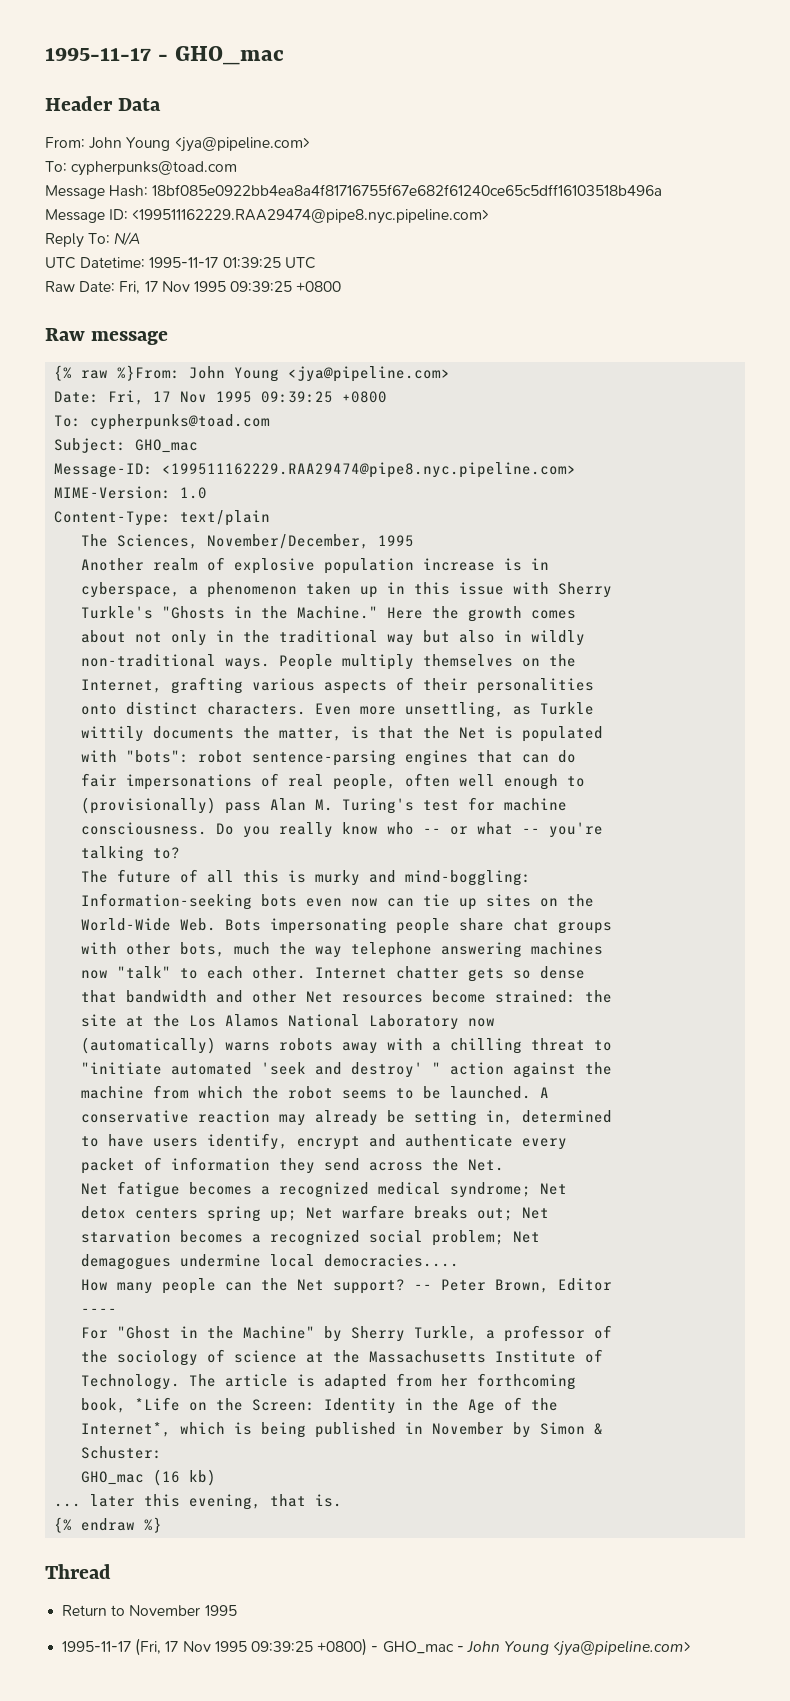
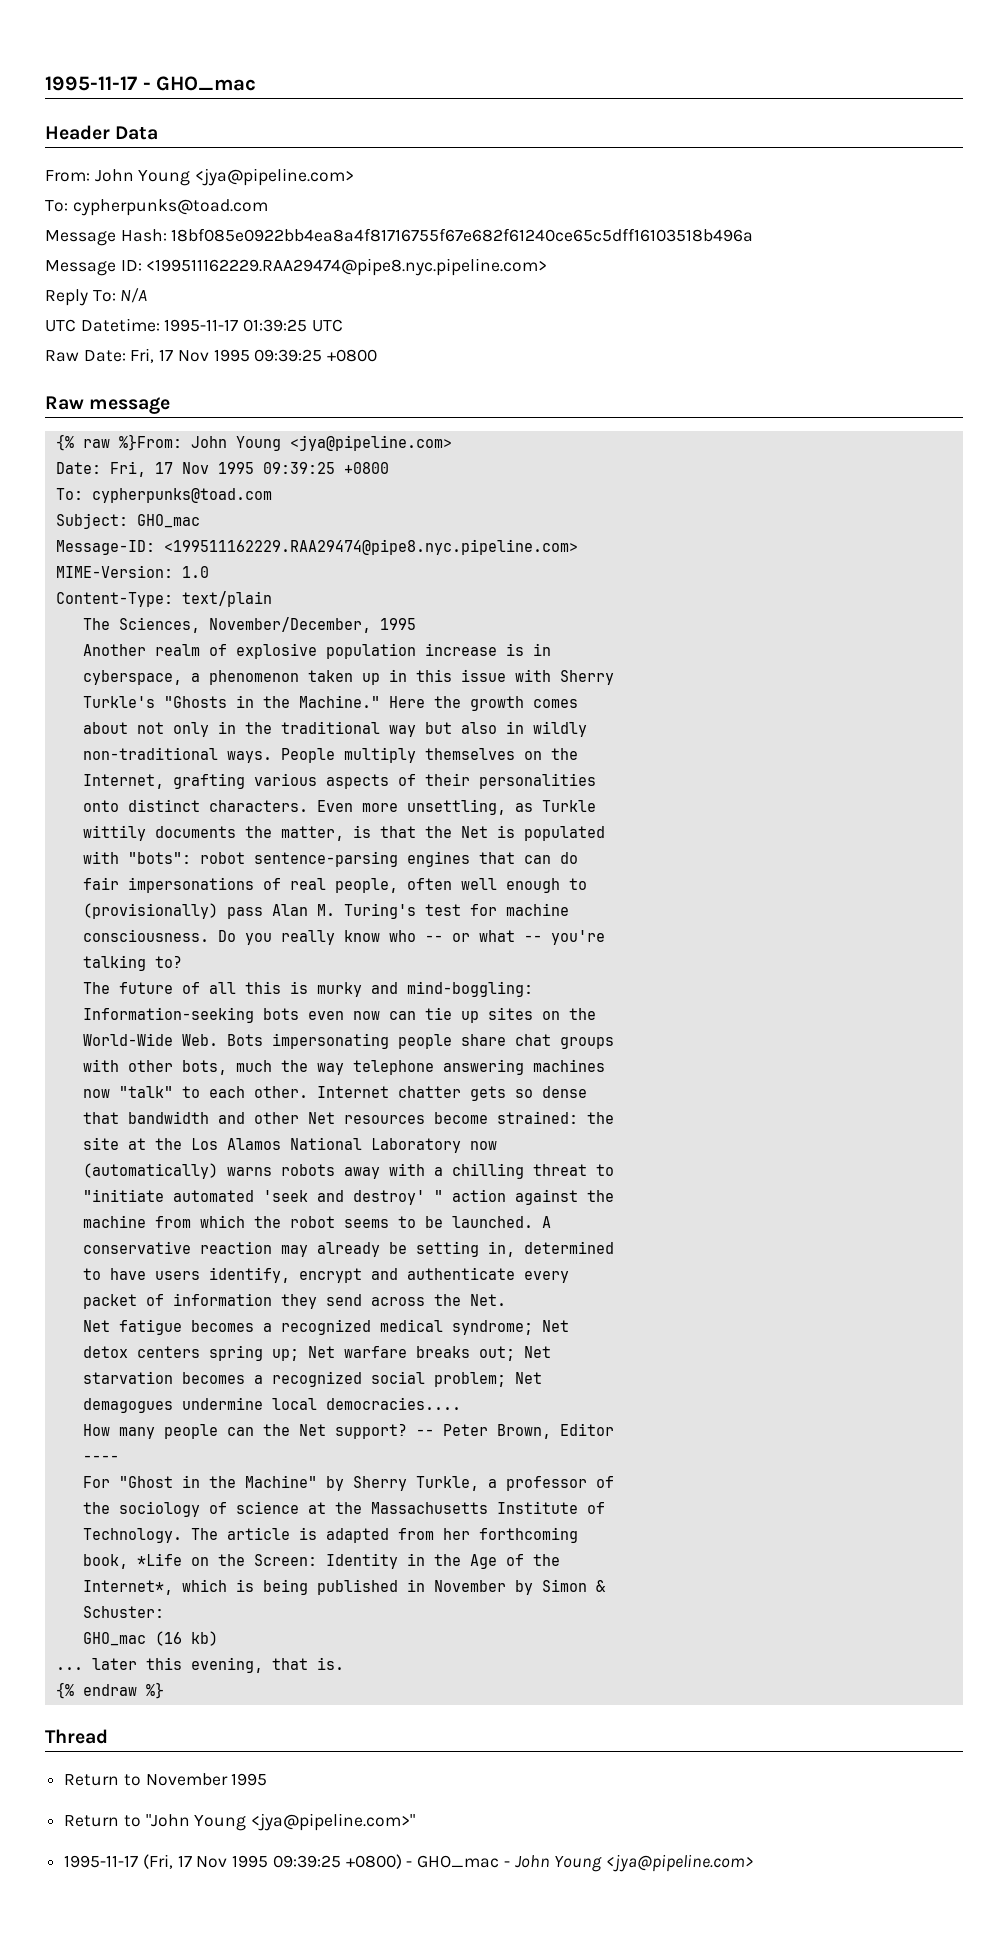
(237, 1610) none -> [64,1813,416,1831] // Return to "John Young <jya@pipeline.com>"

